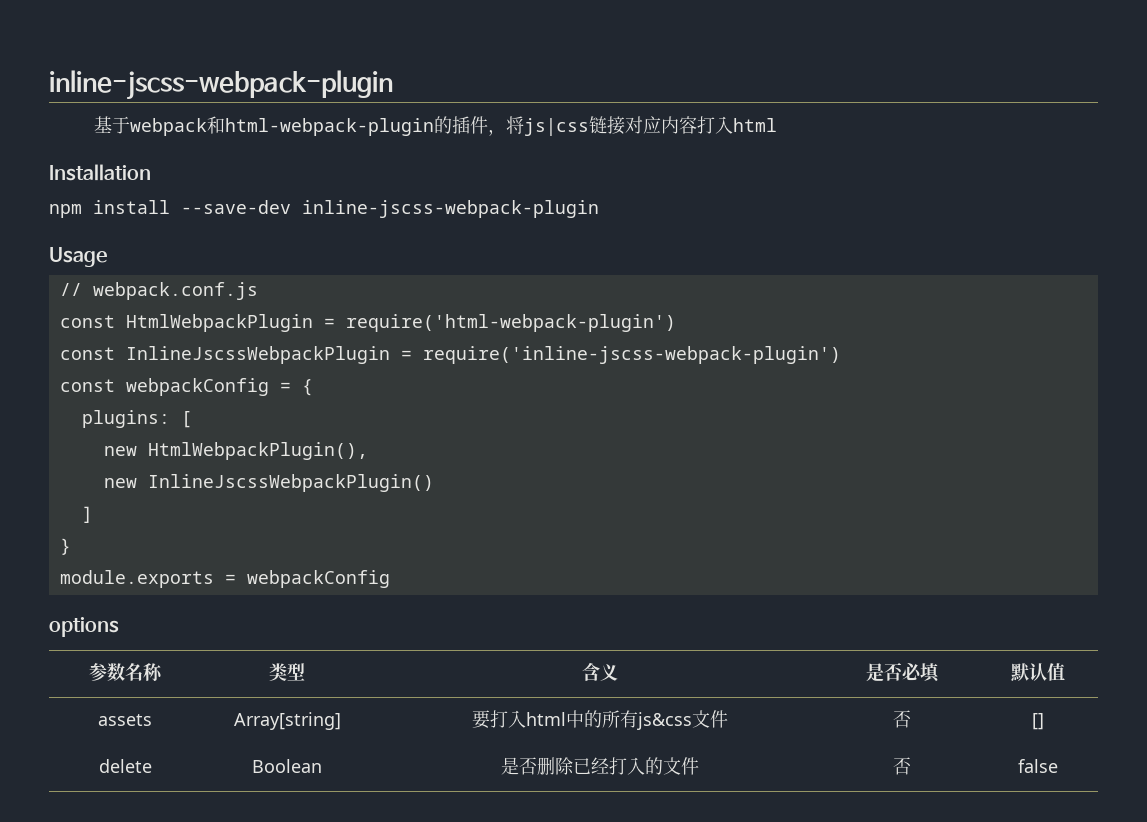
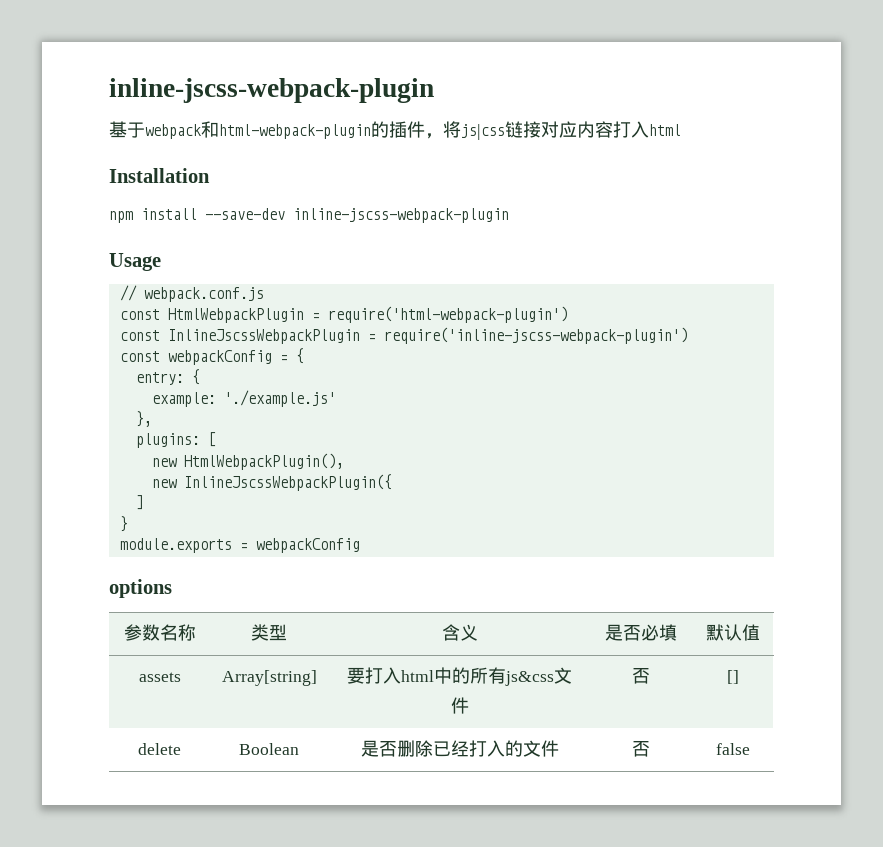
(313, 387) none -> [135,369,200,385] [151,390,336,407] [135,411,152,427] // entry: { // example: './example.js' // },
[147,474,434,492] InlineJscssWebpackPlugin() -> [183,474,392,491] InlineJscssWebpackPlugin({

